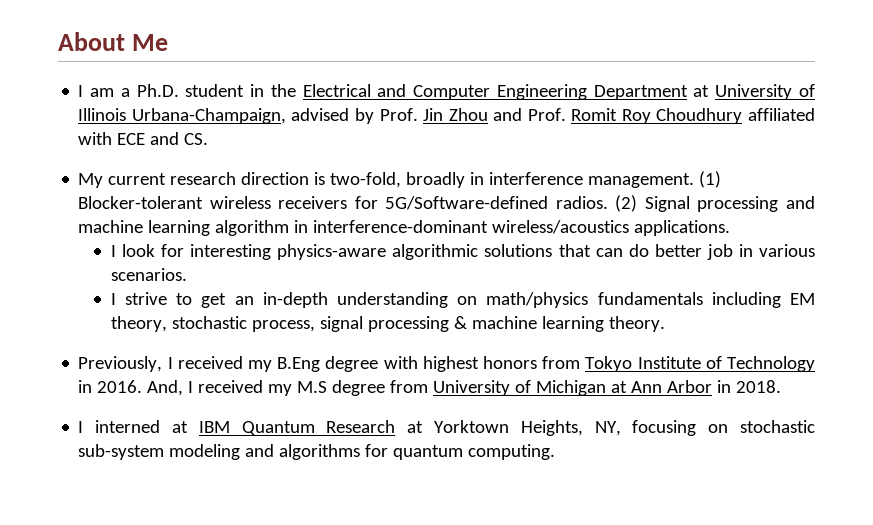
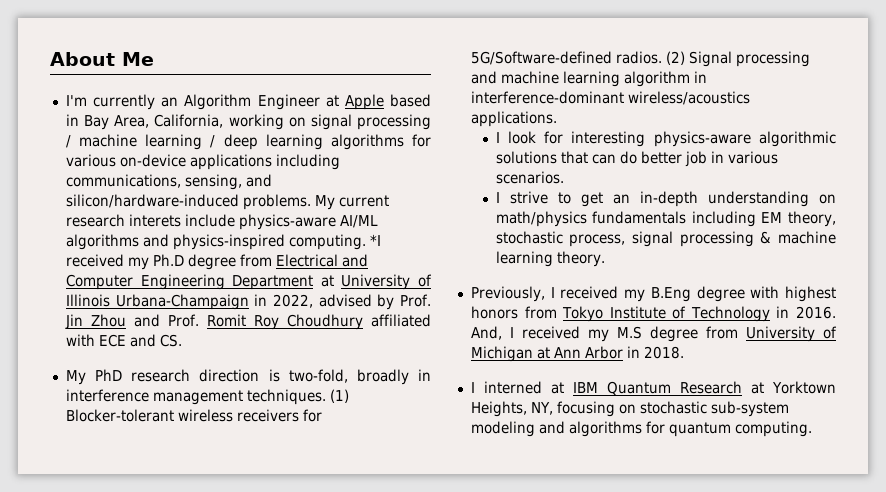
[78,84,296,97] I am a Ph.D. student in the -> [65,94,431,110] [65,114,431,130] [65,134,431,150] [65,154,340,170] [65,174,272,190] [65,194,389,210] [65,214,378,230] [65,234,381,250] [65,254,272,270] I'm currently an Algorithm Engineer at Apple based in Bay Area, California, working on signal processing / machine learning / deep learning algorithms for various on-device applications including communications, sensing, and silicon/hardware-induced problems. My current research interets include physics-aware AI/ML algorithms and physics-inspired computing. *I received my Ph.D degree from
[131,108,286,124] Urbana-Champaign, -> [115,294,313,310] Urbana-Champaign in 2022,
[108,173,167,185] current -> [95,369,123,381] PhD
[588,173,695,188] management. -> [152,389,326,405] management techniques.

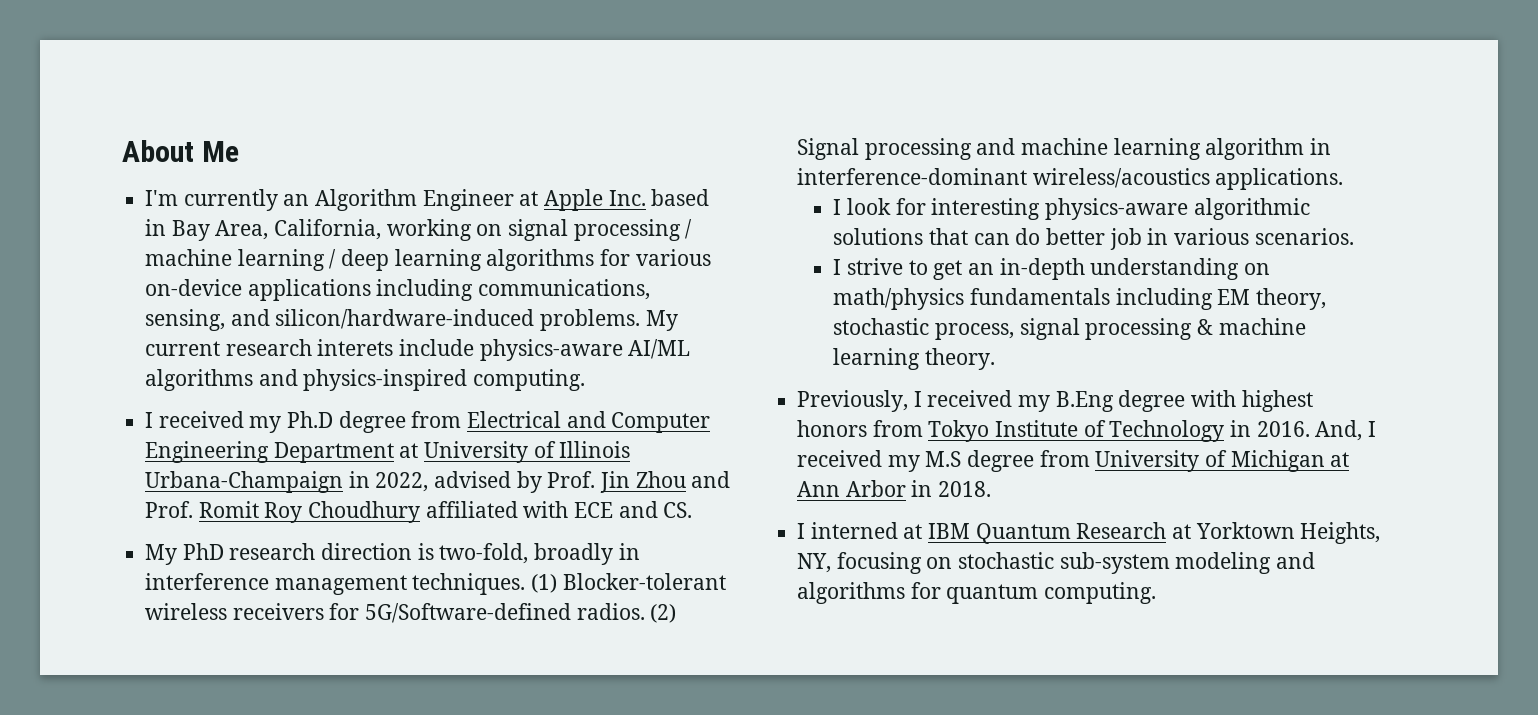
(384, 102) none -> [608,190,646,206] Inc.
[369,234,381,246] *I -> [145,412,154,428] // I

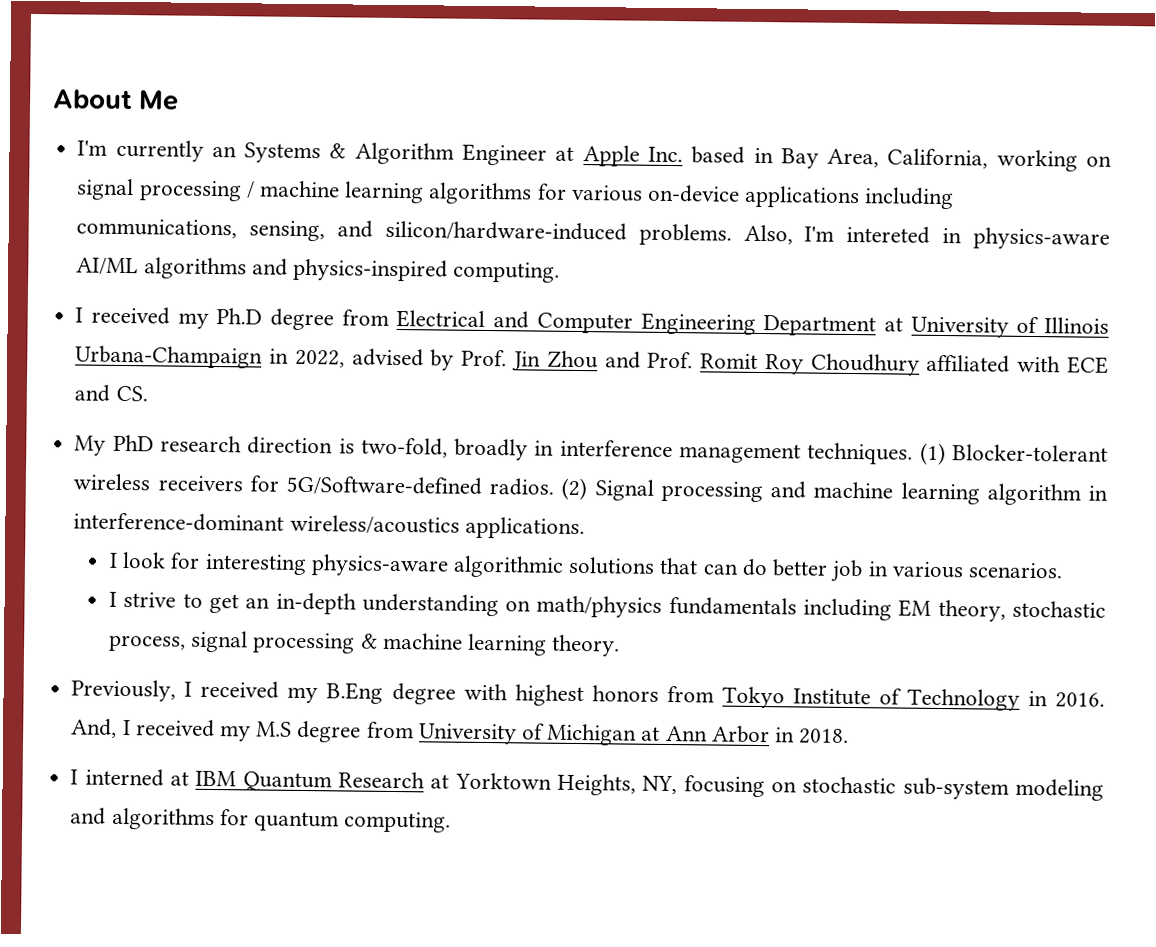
(310, 200) none -> [244,142,347,164] Systems &
[329,249,482,271] / deep learning -> (425, 192) none
[645,310,678,331] [145,339,475,356] My current research interets include -> [743,224,963,245] Also, I'm intereted in

